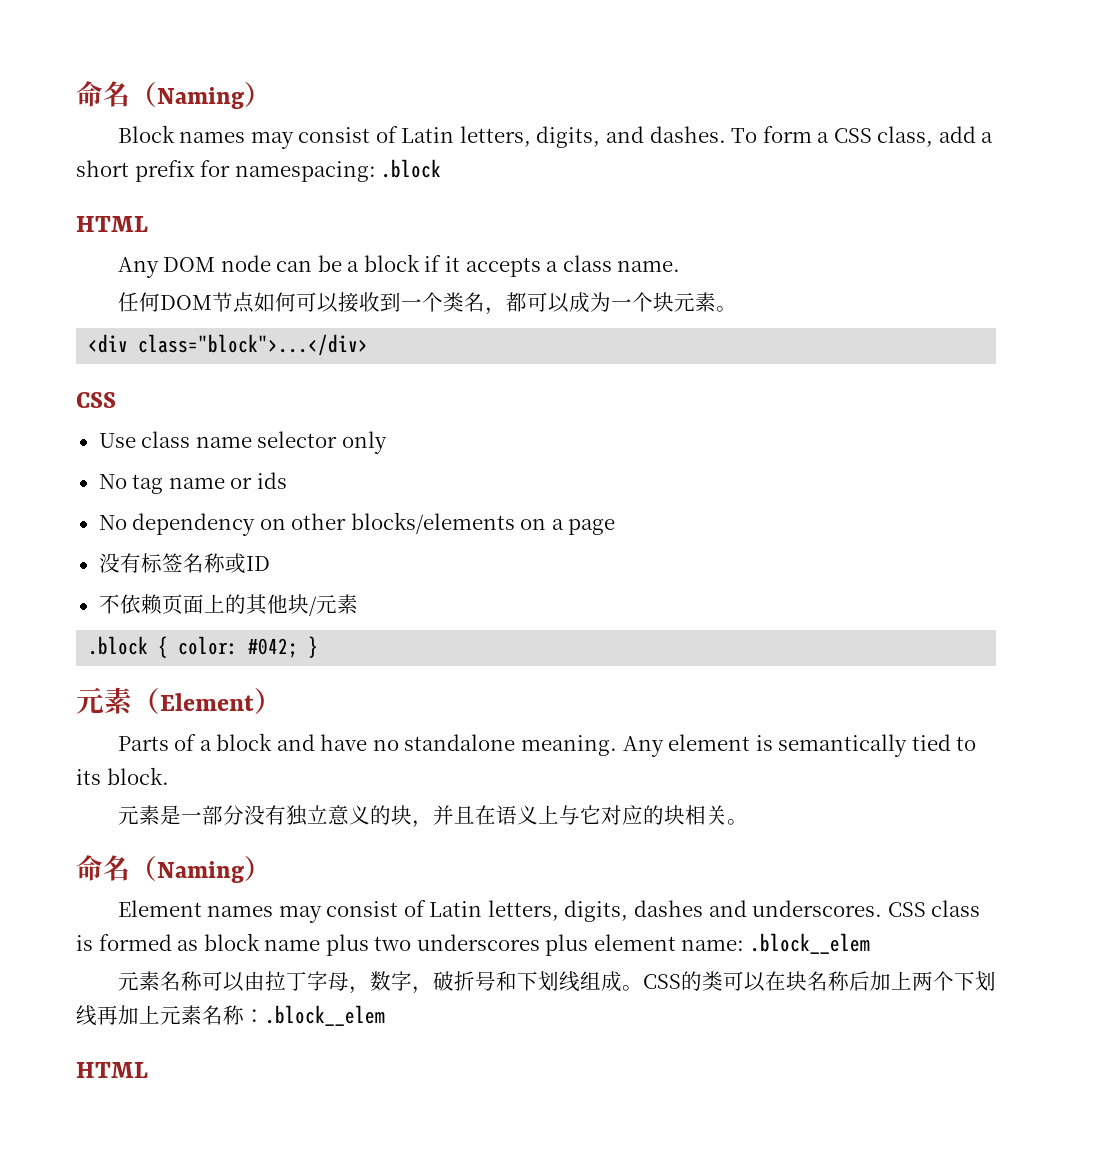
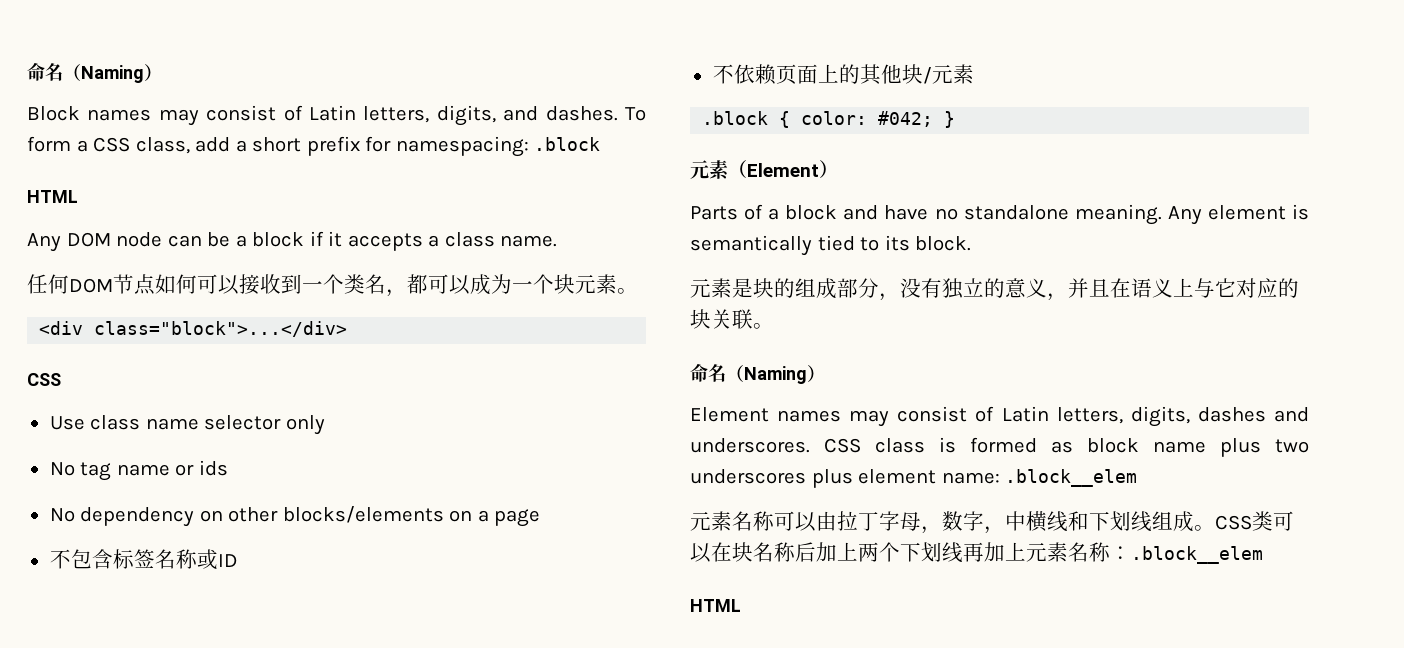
[98,553,141,573] 没有 -> [49,549,113,569] 不包含
[180,805,412,826] 一部分没有独立意义的块 -> [753,278,1047,301] 块的组成部分，没有独立的意义
[684,805,727,825] 相关 -> [711,309,753,329] 关联
[432,971,496,991] 破折号 -> [1005,511,1068,532] 中横线
[680,971,702,991] 的 -> (1252, 522) none

